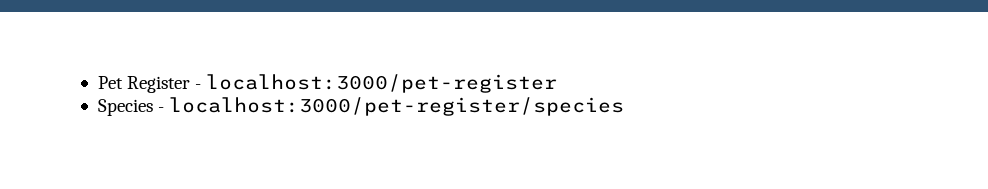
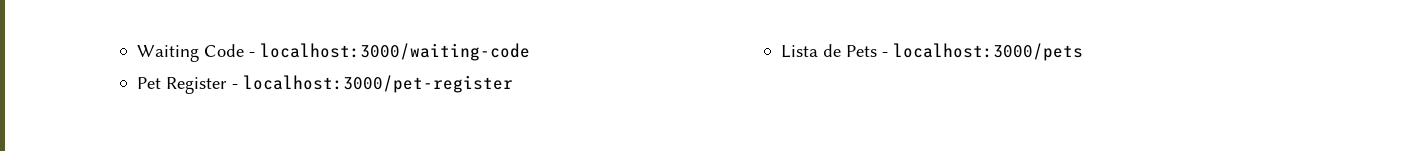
(97, 82) none -> [136,43,530,62] Waiting Code - localhost:3000/waiting-code //
[97,97,624,116] Species - localhost:3000/pet-register/species -> [780,43,1083,61] Lista de Pets - localhost:3000/pets

